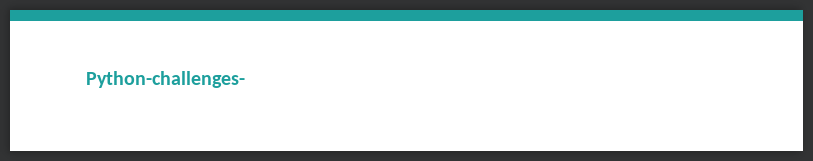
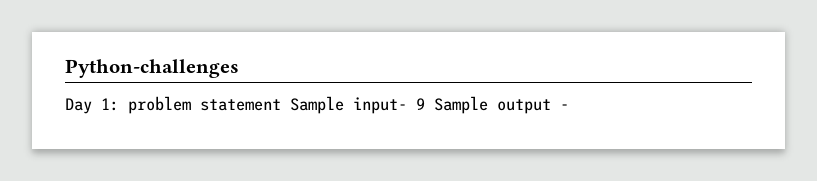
[86,71,245,88] Python-challenges- -> [65,59,239,78] [65,96,569,114] Python-challenges // Day 1: problem statement Sample input- 9 Sample output -

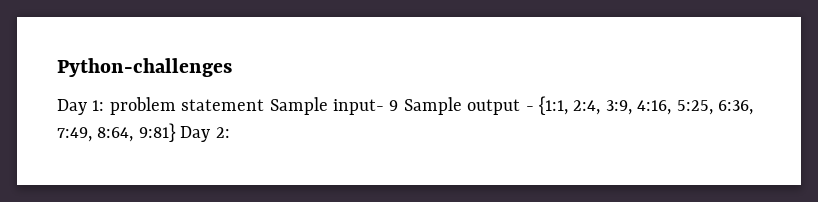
(569, 107) none -> [538,96,753,115] [57,123,230,142] {1:1, 2:4, 3:9, 4:16, 5:25, 6:36, 7:49, 8:64, 9:81} Day 2:

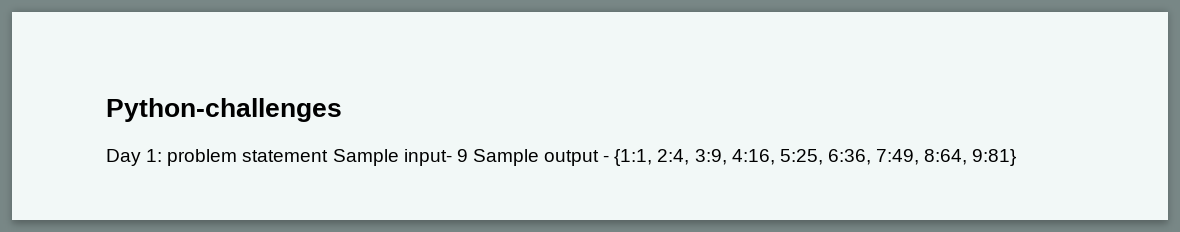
[180,126,230,142] Day 2: -> (1017, 157) none

